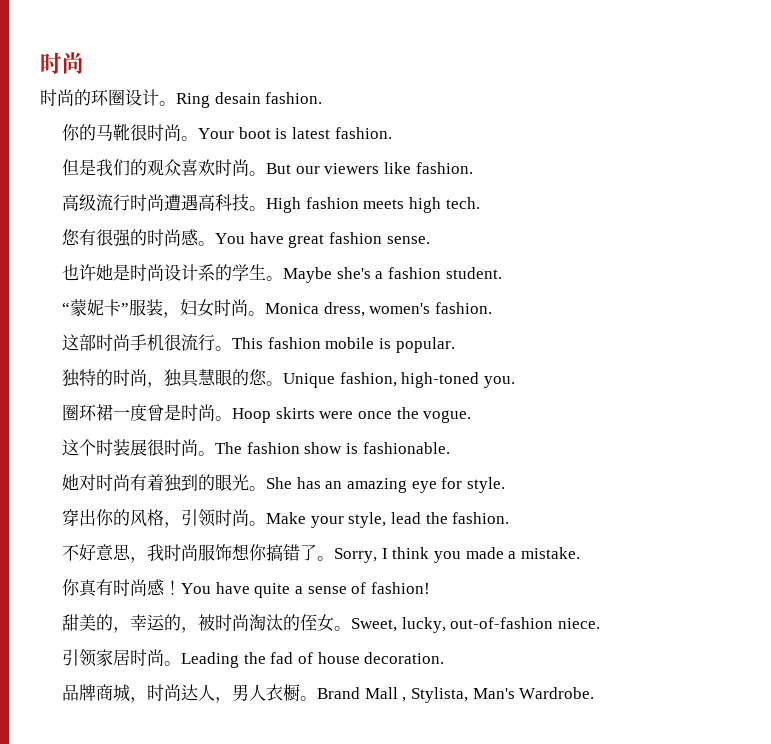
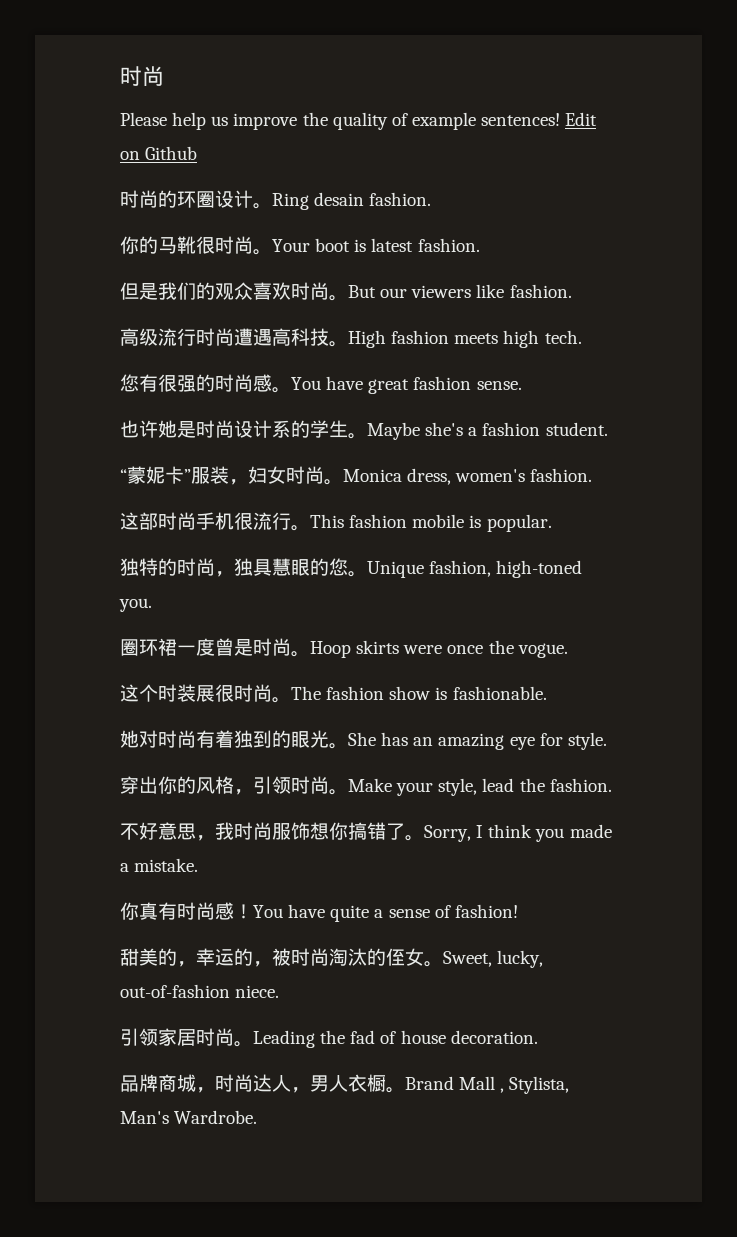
[40,52,84,74] 时尚 -> [120,66,164,86] [120,112,598,130] [120,146,198,160] 时尚 // Please help us improve the quality of example sentences! Edit on Github

